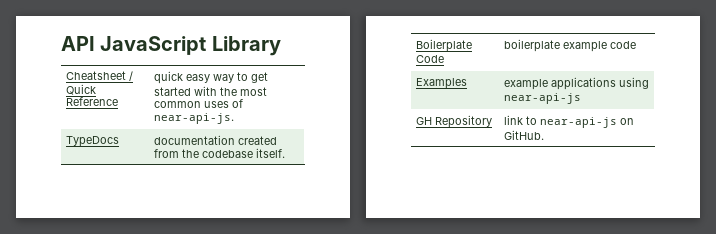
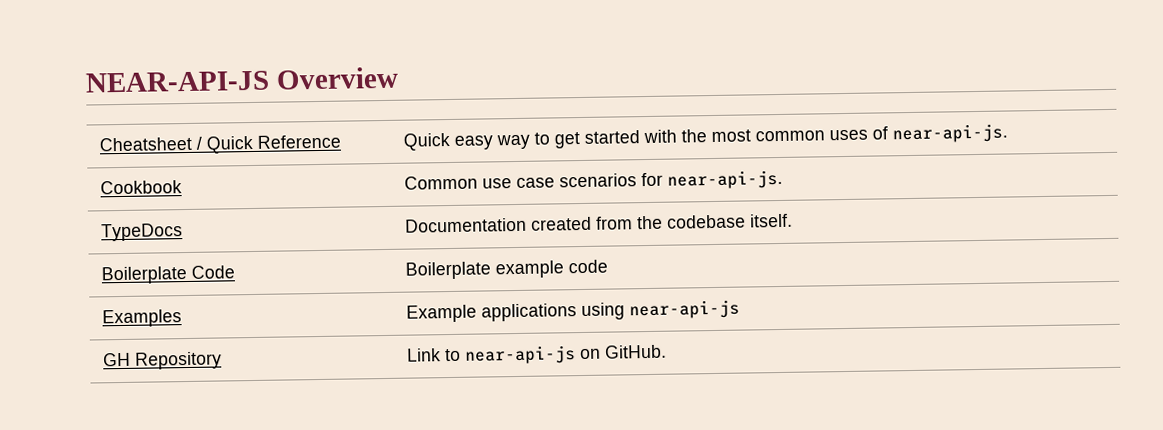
[61,36,281,56] API JavaScript Library -> [85,66,399,93] NEAR-API-JS Overview
[154,71,184,84] quick -> [402,132,450,151] Quick
(235, 118) none -> [99,180,182,195] [403,169,783,190] // Cookbook | Common use case scenarios for near-api-js.
[154,135,236,145] documentation -> [404,217,527,233] Documentation
[504,39,561,52] boilerplate -> [404,261,491,280] Boilerplate
[504,79,549,90] example -> [405,304,477,323] Example
[504,115,524,125] link -> [406,348,441,362] Link

